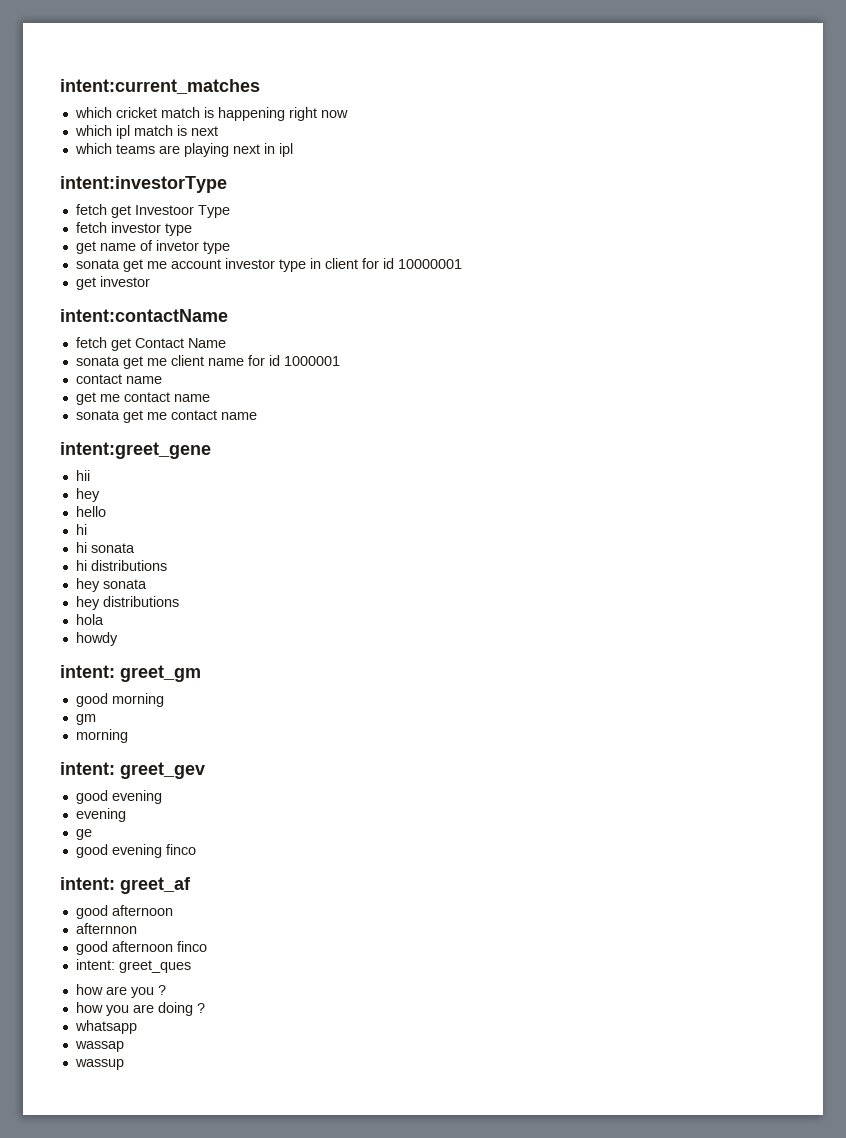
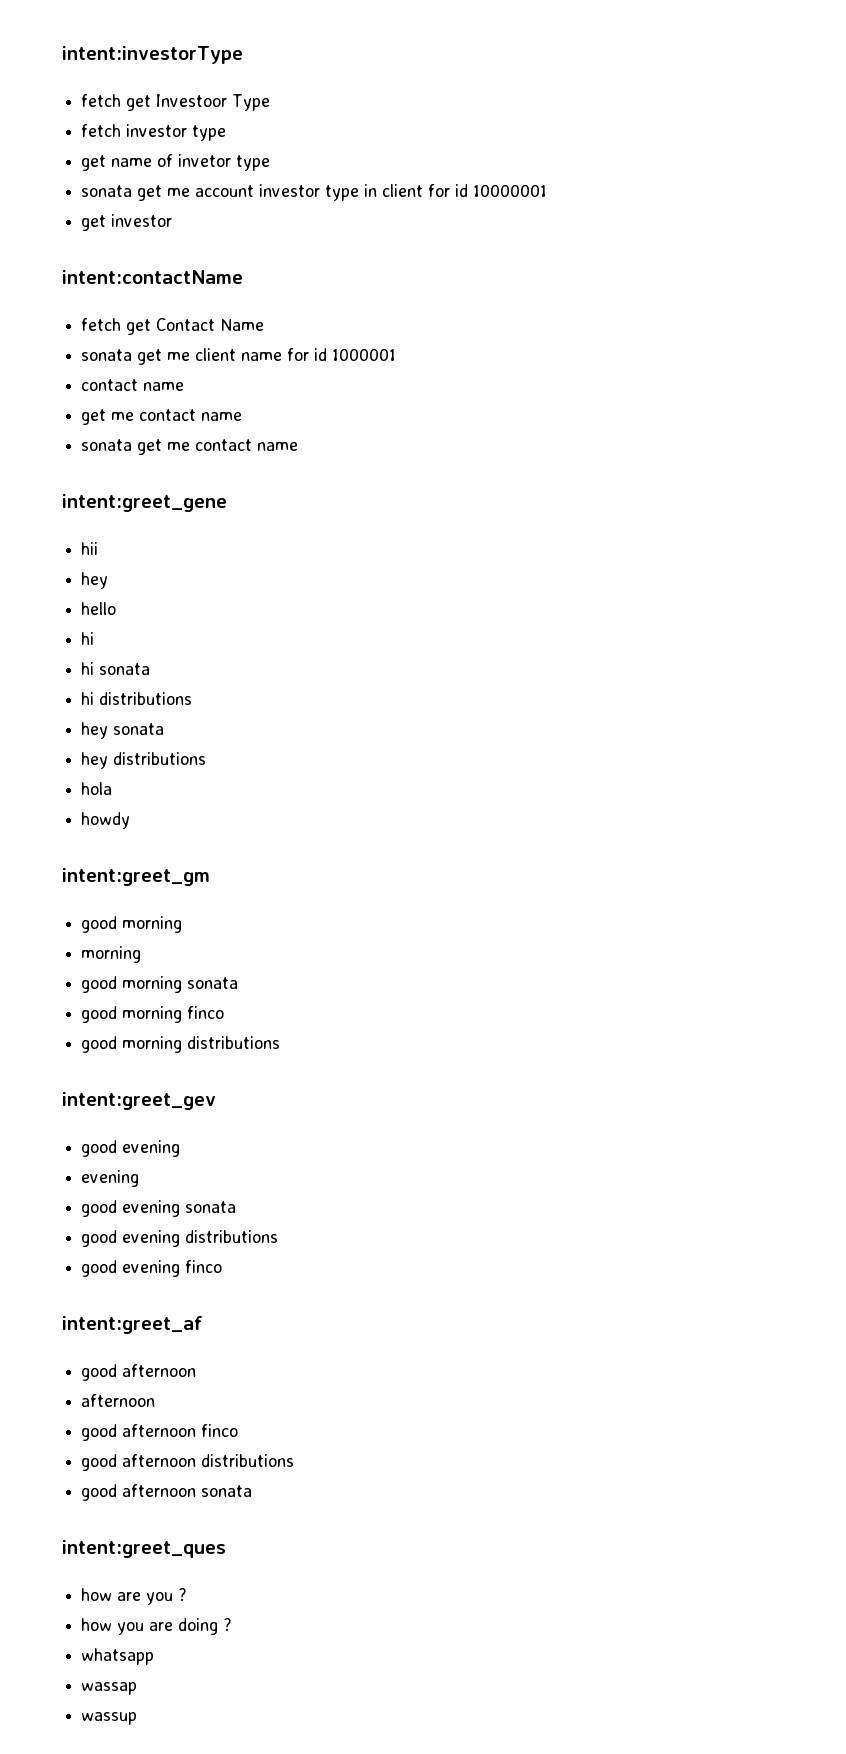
[60,79,260,94] [74,107,348,121] [74,125,218,139] [74,143,293,157] intent:current_matches // which cricket match is happening right now // which ipl match is next // which teams are playing next in ipl // -> (62, 55) none
[60,665,201,682] [75,693,164,707] [75,714,96,725] [75,729,128,743] [60,762,205,779] [75,790,162,804] [75,808,126,822] [75,829,92,840] intent: greet_gm // good morning // gm // morning // intent: greet_gev // good evening // evening // ge -> [62,868,210,886] [81,916,183,933] [81,946,142,963] [81,976,239,993] [81,1006,225,1023] [81,1036,281,1053] [62,1092,216,1110] [81,1140,181,1157] [81,1170,140,1187] [81,1200,237,1217] [81,1230,279,1247] intent:greet_gm // good morning // morning // good morning sonata // good morning finco // good morning distributions // intent:greet_gev // good evening // evening // good evening sonata // good evening distributions
[60,877,191,894] intent: greet_af -> [62,1316,203,1334] intent:greet_af
[75,923,137,934] afternnon -> [81,1394,156,1407] afternoon
[75,959,191,973] intent: greet_ques -> [81,1454,295,1471] [81,1484,253,1501] [62,1540,226,1558] good afternoon distributions // good afternoon sonata // intent:greet_ques

